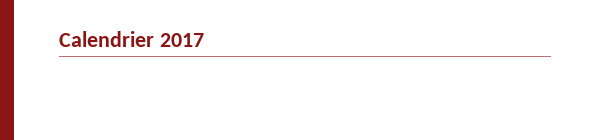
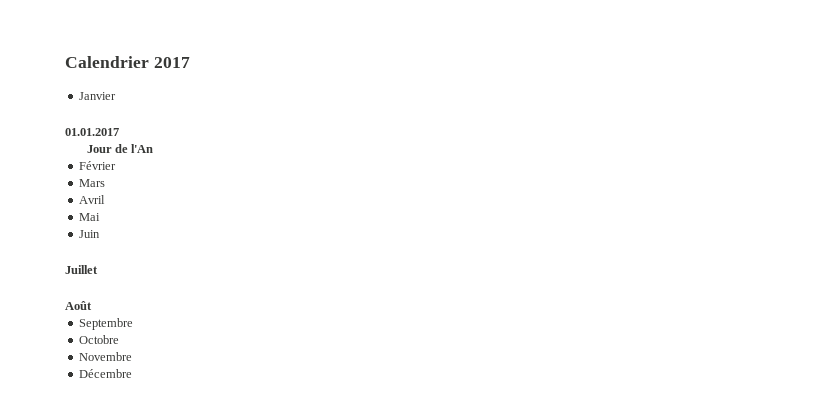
(204, 40) none -> [78,92,116,100] [65,128,119,136] [86,144,154,153] [78,161,116,170] [78,179,105,187] [78,195,105,204] [78,213,100,221] [78,230,100,238] [65,265,98,274] [65,301,92,310] [78,318,133,330] [78,335,119,344] [78,352,132,361] [78,369,132,378] // Janvier // 01.01.2017 // Jour de l'An // Février // Mars // Avril // Mai // Juin // Juillet // Août // Septembre // Octobre // Novembre // Décembre

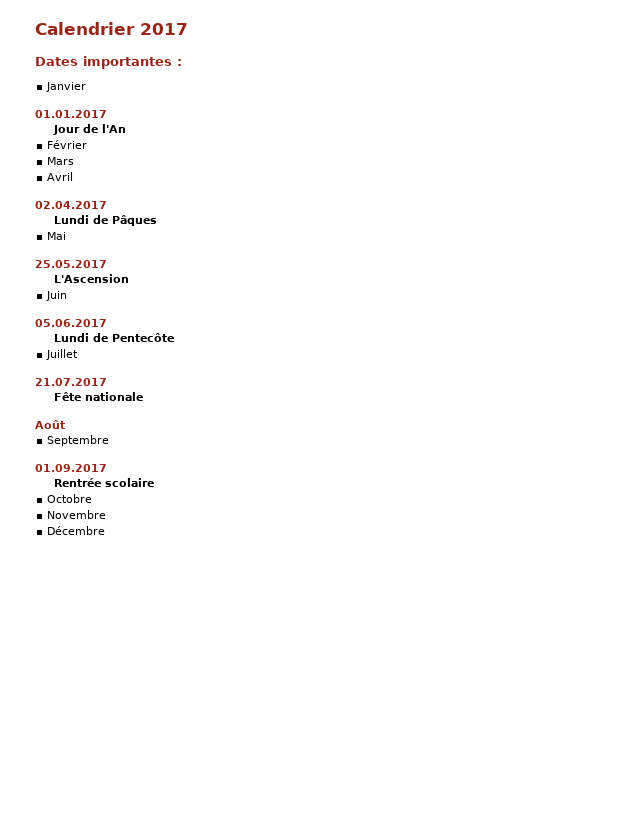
(190, 62) none -> [35,56,182,69] // Dates importantes :
(105, 199) none -> [35,201,107,209] [54,215,158,226] // 02.04.2017 // Lundi de Pâques
(100, 217) none -> [35,260,107,268] [54,274,130,283] // 25.05.2017 // L'Ascension
[65,265,98,274] Juillet -> [35,319,107,327] [54,333,175,342] [46,349,79,360] [35,378,107,386] [54,392,144,401] 05.06.2017 // Lundi de Pentecôte // Juillet // 21.07.2017 // Fête nationale
(133, 324) none -> [35,464,107,472] [54,478,155,487] // 01.09.2017 // Rentrée scolaire

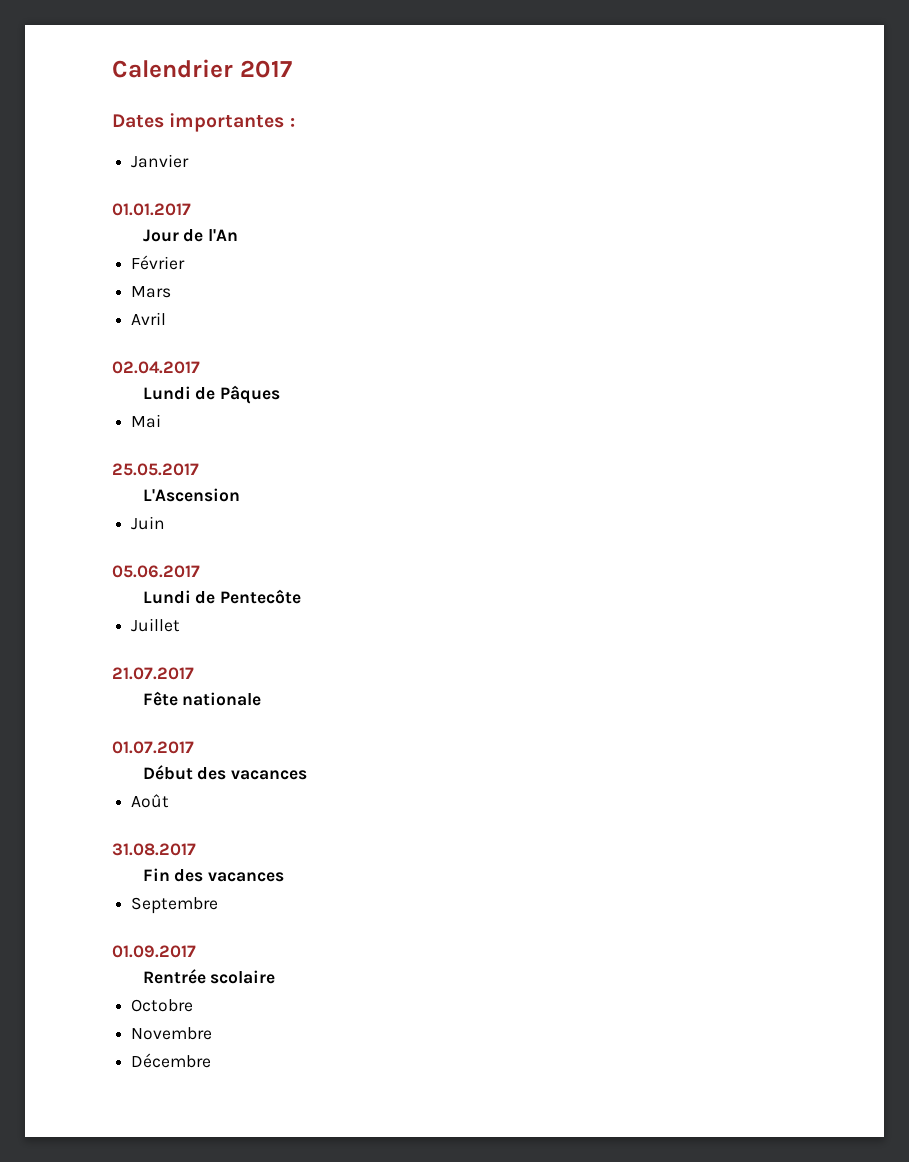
[35,420,65,429] Août -> [112,741,194,754] [142,765,308,780] [131,794,170,808] [112,843,196,856] [142,868,285,882] 01.07.2017 // Début des vacances // Août // 31.08.2017 // Fin des vacances

